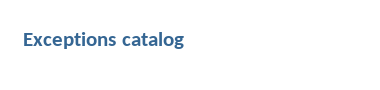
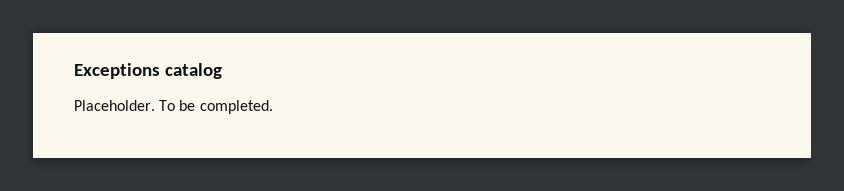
(184, 40) none -> [74,100,273,114] // Placeholder. To be completed.

